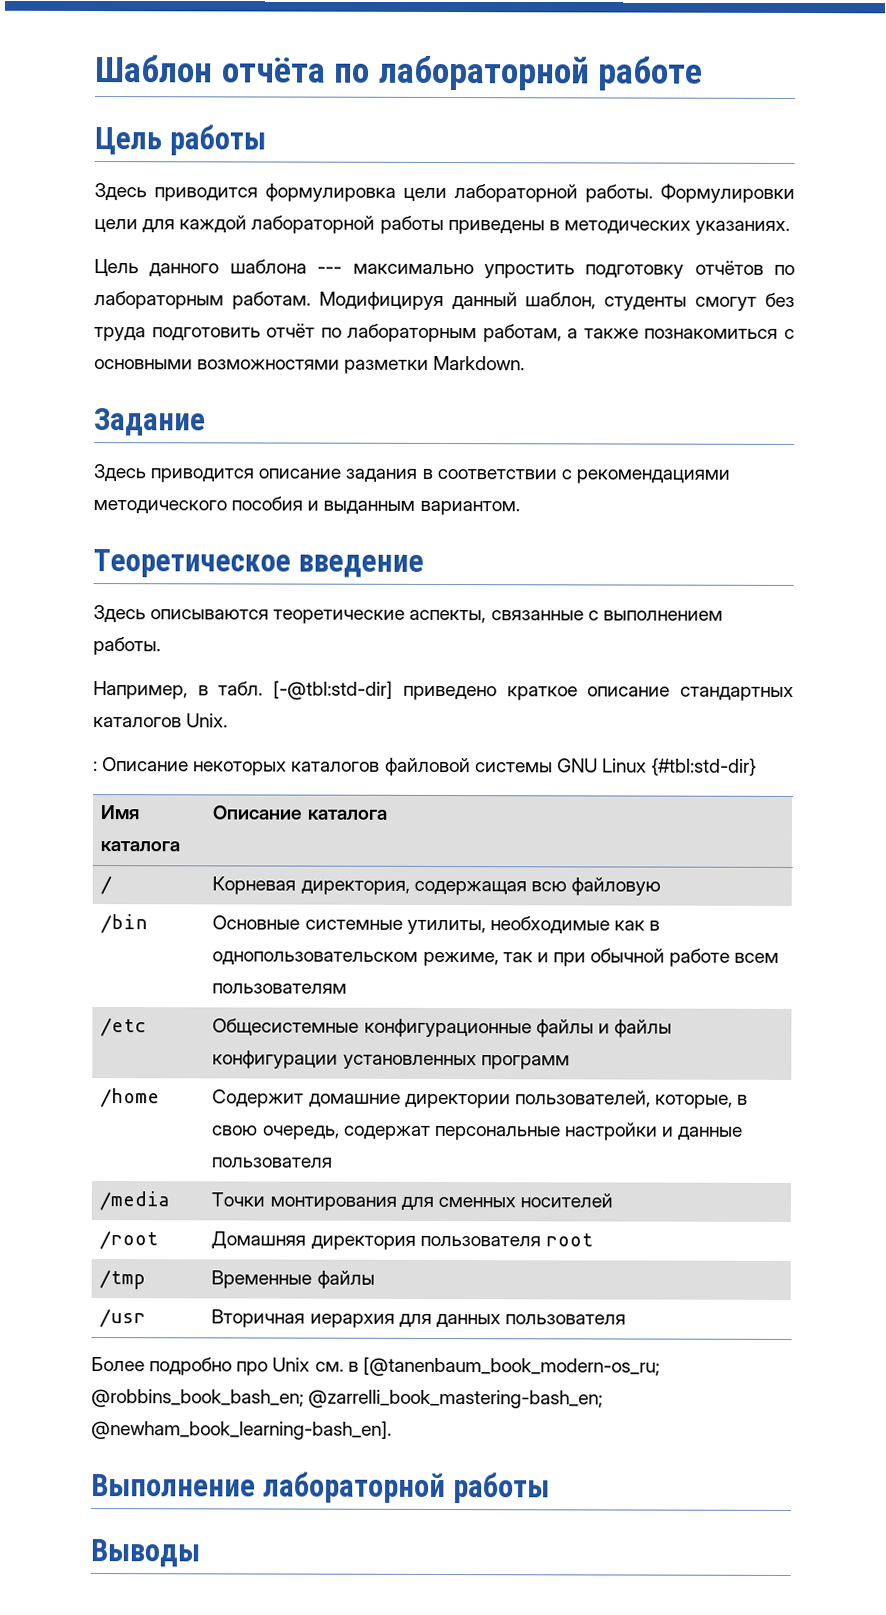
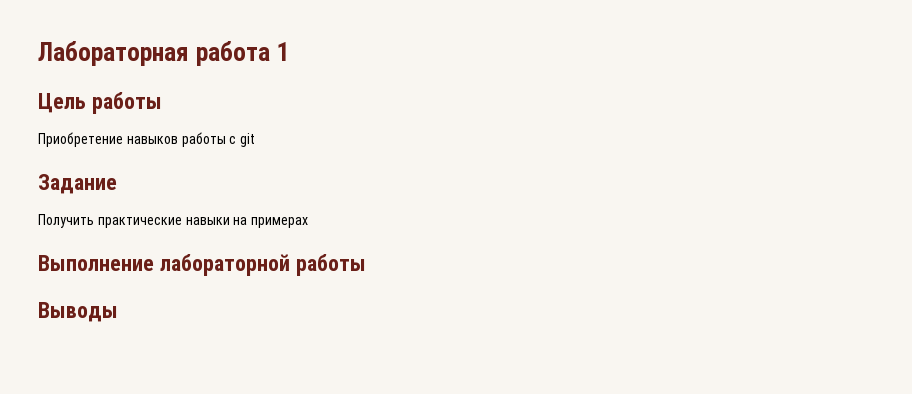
[95,55,704,91] [94,124,267,156] [94,183,795,203] [94,215,791,235] [94,259,795,279] [94,291,796,311] [94,323,795,343] [94,355,526,374] [94,408,206,437] [93,464,730,484] [93,496,520,516] [93,549,425,578] [93,605,723,624] [93,637,161,656] [93,680,794,701] [93,713,229,728] [93,757,758,777] [100,805,141,820] [100,841,181,852] [212,805,387,820] [100,876,113,895] [212,876,661,896] [100,914,149,934] [212,915,661,935] [212,948,780,967] [212,983,348,994] [100,1018,148,1037] [212,1018,672,1038] [212,1050,570,1070] [100,1088,161,1108] [212,1089,749,1109] [212,1122,744,1141] [211,1157,334,1168] [99,1191,171,1211] [211,1192,613,1211] [99,1231,159,1250] [211,1231,593,1250] [99,1270,147,1290] [211,1270,375,1289] [99,1309,147,1328] [211,1309,626,1328] [91,1356,660,1377] [91,1389,604,1409] [91,1420,392,1440] Шаблон отчёта по лабораторной работе // Цель работы // Здесь приводится формулировка цели лабораторной работы. Формулировки цели для каждой лабораторной работы приведены в методических указаниях. // Цель данного шаблона --- максимально упростить подготовку отчётов по лабораторным работам. Модифицируя данный шаблон, студенты смогут без труда подготовить отчёт по лабораторным работам, а также познакомиться с основными возможностями разметки Markdown. // Задание // Здесь приводится описание задания в соответствии с рекомендациями методического пособия и выданным вариантом. // Теоретическое введение // Здесь описываются теоретические аспекты, связанные с выполнением работы. // Например, в табл. [-@tbl:std-dir] приведено краткое описание стандартных каталогов Unix. // : Описание некоторых каталогов файловой системы GNU Linux {#tbl:std-dir} // Имя каталога | Описание каталога // / | Корневая директория, содержащая всю файловую // /bin | Основные системные утилиты, необходимые как в однопользовательском режиме, так и при обычной работе всем пользователям // /etc | Общесистемные конфигурационные файлы и файлы конфигурации установленных программ // /home | Содержит домашние директории пользователей, которые, в свою очередь, содержат персональные настройки и данные пользователя // /media | Точки монтирования для сменных носителей // /root | Домашняя директория пользователя root // /tmp | Временные файлы // /usr | Вторичная иерархия для данных пользователя // Более подробно про Unix см. в [@tanenbaum_book_modern-os_ru; @robbins_book_bash_en; @zarrelli_book_mastering-bash_en; @newham_book_learning-bash_en]. -> [38,41,290,66] [38,92,162,114] [38,132,256,147] [38,174,117,194] [38,214,309,228] Лабораторная работа 1 // Цель работы // Приобретение навыков работы с git // Задание // Получить практические навыки на примерах

